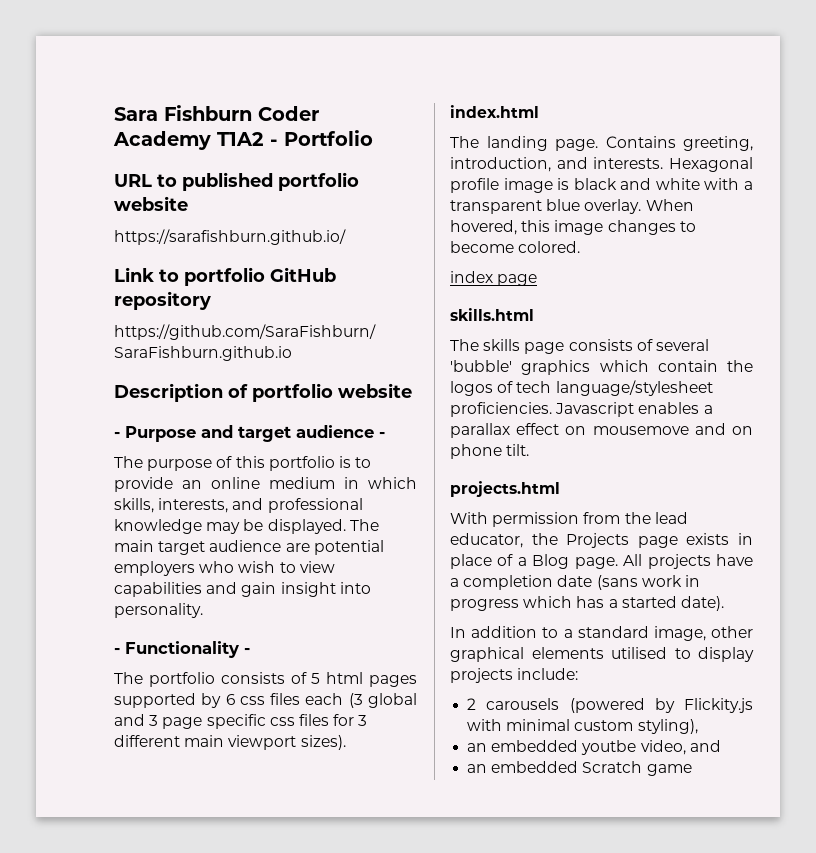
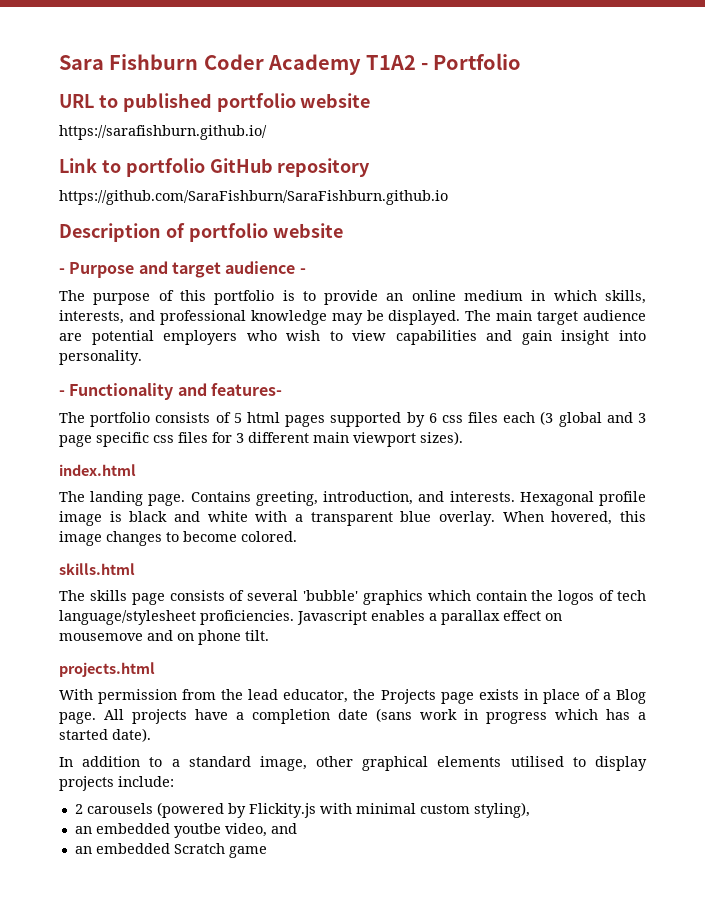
[244,648,250,654] - -> [177,383,282,396] and features-
[450,271,538,286] // index page -> (297, 536) none

